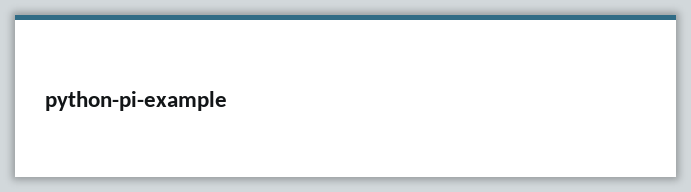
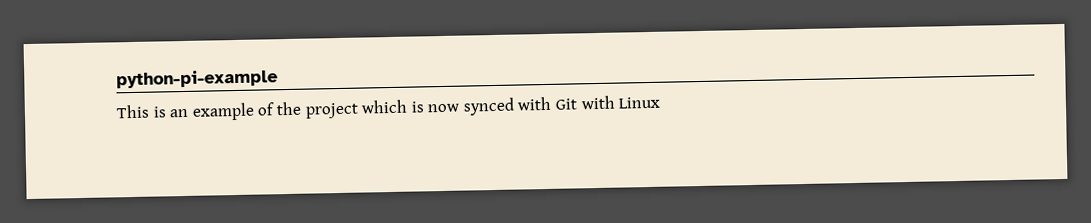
(227, 101) none -> [116,95,661,121] // This is an example of the project which is now synced with Git with Linux

